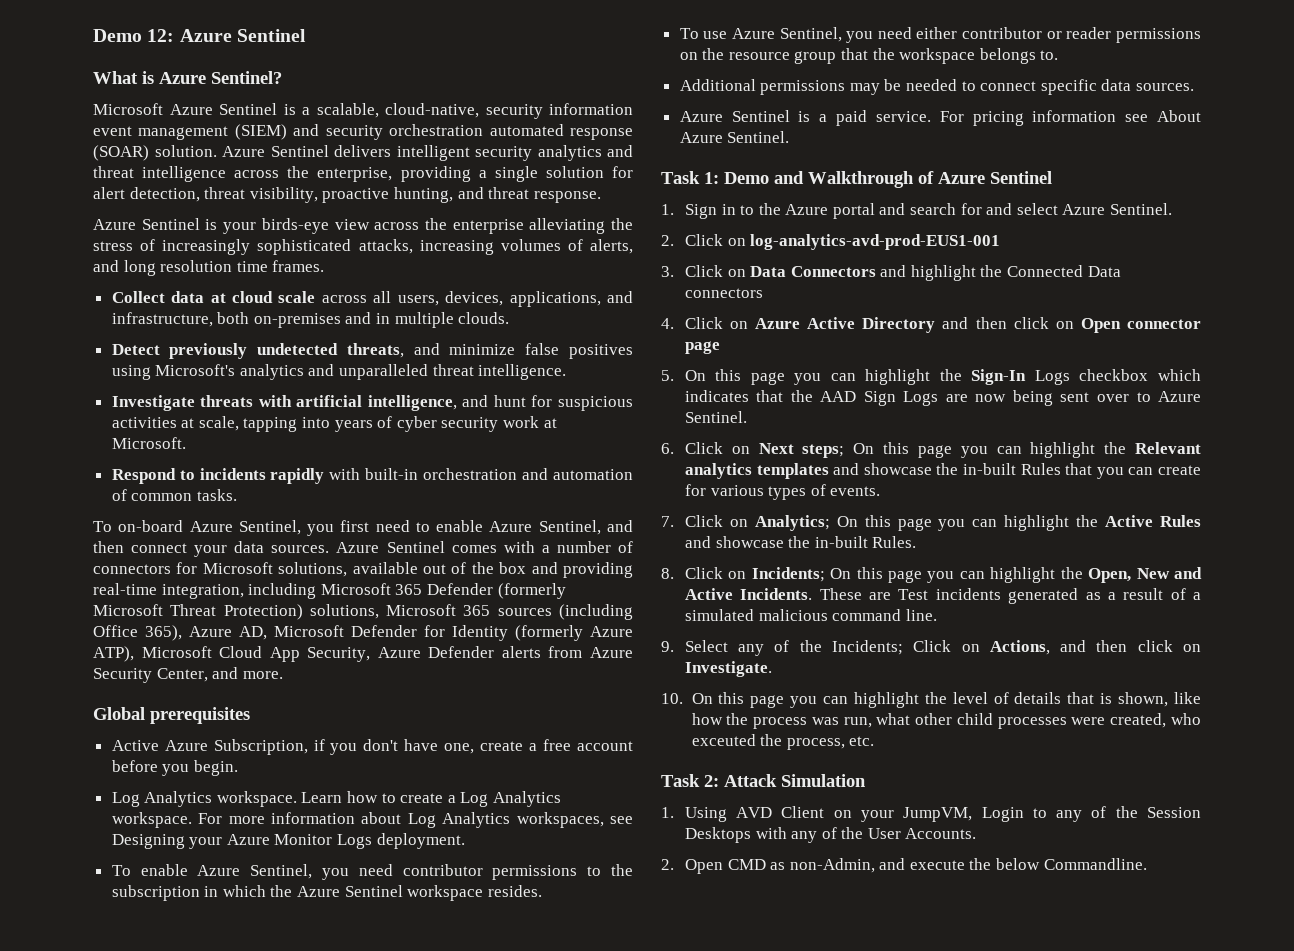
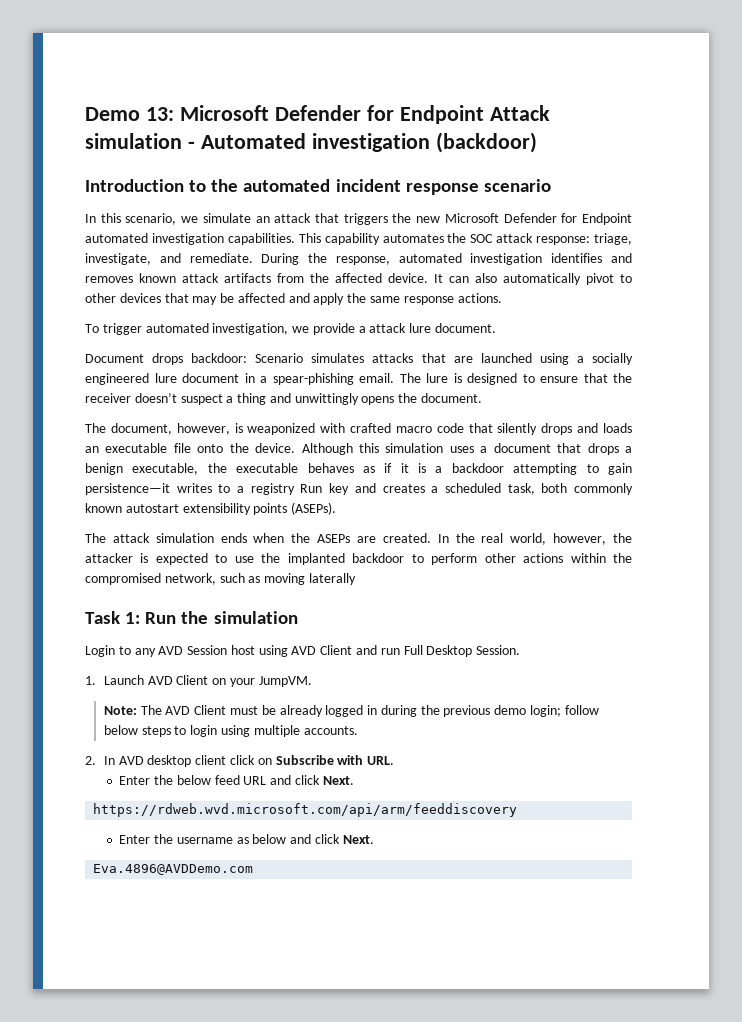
[93,29,306,42] [93,71,282,84] [93,103,633,119] [93,124,633,140] [93,145,633,161] [93,166,633,182] [93,187,601,203] [93,218,633,234] [93,239,633,255] [93,260,325,276] [111,291,633,307] [111,312,510,328] [111,343,633,359] [111,364,567,380] [111,395,633,411] [111,416,557,432] [111,437,186,449] [111,468,633,484] [111,489,237,501] [93,520,633,536] [93,541,633,557] [93,562,633,578] [93,583,566,599] [93,604,633,620] [93,625,633,641] [93,646,633,662] [93,667,283,683] [93,707,250,724] [111,739,633,755] [111,760,238,776] [111,791,562,807] [111,812,633,828] [111,833,465,849] [111,864,633,880] [111,885,542,901] [679,27,1201,43] [679,48,1059,64] [679,79,1195,95] [679,110,1201,126] [679,131,790,143] [661,171,1052,188] [661,203,1172,219] [661,234,1001,250] [661,265,1121,281] [684,288,763,298] [661,317,1202,333] [684,341,720,354] [661,369,1201,385] [684,390,1201,406] [684,411,747,423] [661,442,1201,458] [684,463,1202,479] [684,484,881,500] [661,515,1201,531] [684,536,917,548] [661,567,1202,583] [684,588,1201,604] [684,609,937,621] [661,640,1201,656] [684,661,772,677] [661,692,1201,708] [691,713,1201,729] [691,734,875,750] [661,774,866,787] [661,806,1201,822] [684,827,977,843] [661,858,1147,874] Demo 12: Azure Sentinel // What is Azure Sentinel? // Microsoft Azure Sentinel is a scalable, cloud-native, security information event management (SIEM) and security orchestration automated response (SOAR) solution. Azure Sentinel delivers intelligent security analytics and threat intelligence across the enterprise, providing a single solution for alert detection, threat visibility, proactive hunting, and threat response. // Azure Sentinel is your birds-eye view across the enterprise alleviating the stress of increasingly sophisticated attacks, increasing volumes of alerts, and long resolution time frames. // Collect data at cloud scale across all users, devices, applications, and infrastructure, both on-premises and in multiple clouds. // Detect previously undetected threats, and minimize false positives using Microsoft's analytics and unparalleled threat intelligence. // Investigate threats with artificial intelligence, and hunt for suspicious activities at scale, tapping into years of cyber security work at Microsoft. // Respond to incidents rapidly with built-in orchestration and automation of common tasks. // To on-board Azure Sentinel, you first need to enable Azure Sentinel, and then connect your data sources. Azure Sentinel comes with a number of connectors for Microsoft solutions, available out of the box and providing real-time integration, including Microsoft 365 Defender (formerly Microsoft Threat Protection) solutions, Microsoft 365 sources (including Office 365), Azure AD, Microsoft Defender for Identity (formerly Azure ATP), Microsoft Cloud App Security, Azure Defender alerts from Azure Security Center, and more. // Global prerequisites // Active Azure Subscription, if you don't have one, create a free account before you begin. // Log Analytics workspace. Learn how to create a Log Analytics workspace. For more information about Log Analytics workspaces, see Designing your Azure Monitor Logs deployment. // To enable Azure Sentinel, you need contributor permissions to the subscription in which the Azure Sentinel workspace resides. // To use Azure Sentinel, you need either contributor or reader permissions on the resource group that the workspace belongs to. // Additional permissions may be needed to connect specific data sources. // Azure Sentinel is a paid service. For pricing information see About Azure Sentinel. // Task 1: Demo and Walkthrough of Azure Sentinel // 1. Sign in to the Azure portal and search for and select Azure Sentinel. // 2. Click on log-analytics-avd-prod-EUS1-001 // 3. Click on Data Connectors and highlight the Connected Data connectors // 4. Click on Azure Active Directory and then click on Open connector page // 5. On this page you can highlight the Sign-In Logs checkbox which indicates that the AAD Sign Logs are now being sent over to Azure Sentinel. // 6. Click on Next steps; On this page you can highlight the Relevant analytics templates and showcase the in-built Rules that you can create for various types of events. // 7. Click on Analytics; On this page you can highlight the Active Rules and showcase the in-built Rules. // 8. Click on Incidents; On this page you can highlight the Open, New and Active Incidents. These are Test incidents generated as a result of a simulated malicious command line. // 9. Select any of the Incidents; Click on Actions, and then click on Investigate. // 10. On this page you can highlight the level of details that is shown, like how the process was run, what other child processes were created, who exceuted the process, etc. // Task 2: Attack Simulation // 1. Using AVD Client on your JumpVM, Login to any of the Session Desktops with any of the User Accounts. // 2. Open CMD as non-Admin, and execute the below Commandline. -> [85,105,550,124] [85,132,537,153] [85,179,551,195] [85,213,632,225] [85,233,632,245] [85,253,632,265] [85,273,632,285] [85,293,502,305] [85,323,497,335] [85,353,633,365] [85,373,632,385] [85,393,483,405] [85,423,632,435] [85,443,633,455] [85,463,632,475] [85,483,633,495] [85,502,337,515] [85,533,632,545] [85,553,632,565] [85,573,356,585] [85,611,298,624] [85,645,521,657] [85,675,312,687] [103,705,599,717] [103,725,358,737] [85,755,395,767] [119,775,354,785] [93,803,518,817] [119,834,374,844] [93,864,254,875] Demo 13: Microsoft Defender for Endpoint Attack simulation - Automated investigation (backdoor) // Introduction to the automated incident response scenario // In this scenario, we simulate an attack that triggers the new Microsoft Defender for Endpoint automated investigation capabilities. This capability automates the SOC attack response: triage, investigate, and remediate. During the response, automated investigation identifies and removes known attack artifacts from the affected device. It can also automatically pivot to other devices that may be affected and apply the same response actions. // To trigger automated investigation, we provide a attack lure document. // Document drops backdoor: Scenario simulates attacks that are launched using a socially engineered lure document in a spear-phishing email. The lure is designed to ensure that the receiver doesn’t suspect a thing and unwittingly opens the document. // The document, however, is weaponized with crafted macro code that silently drops and loads an executable file onto the device. Although this simulation uses a document that drops a benign executable, the executable behaves as if it is a backdoor attempting to gain persistence—it writes to a registry Run key and creates a scheduled task, both commonly known autostart extensibility points (ASEPs). // The attack simulation ends when the ASEPs are created. In the real world, however, the attacker is expected to use the implanted backdoor to perform other actions within the compromised network, such as moving laterally // Task 1: Run the simulation // Login to any AVD Session host using AVD Client and run Full Desktop Session. // 1. Launch AVD Client on your JumpVM. // Note: The AVD Client must be already logged in during the previous demo login; follow below steps to login using multiple accounts. // 2. In AVD desktop client click on Subscribe with URL. // Enter the below feed URL and click Next. // https://rdweb.wvd.microsoft.com/api/arm/feeddiscovery // Enter the username as below and click Next. // Eva.4896@AVDDemo.com

